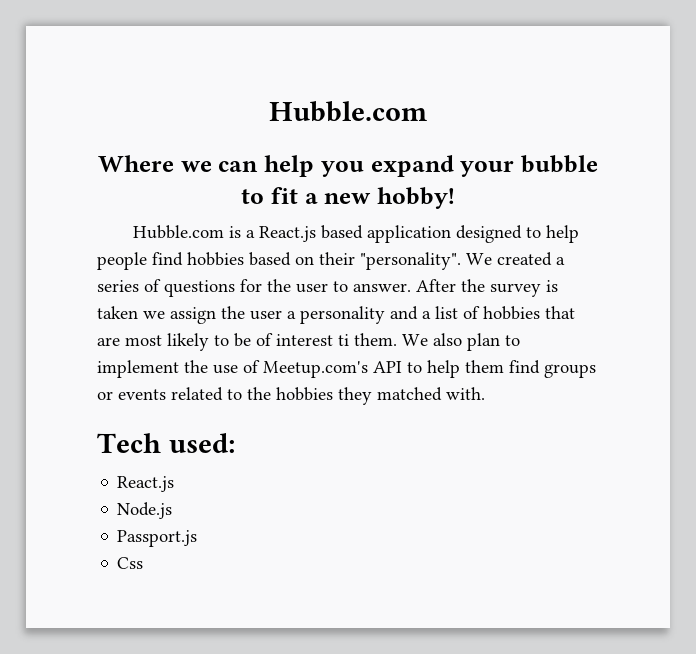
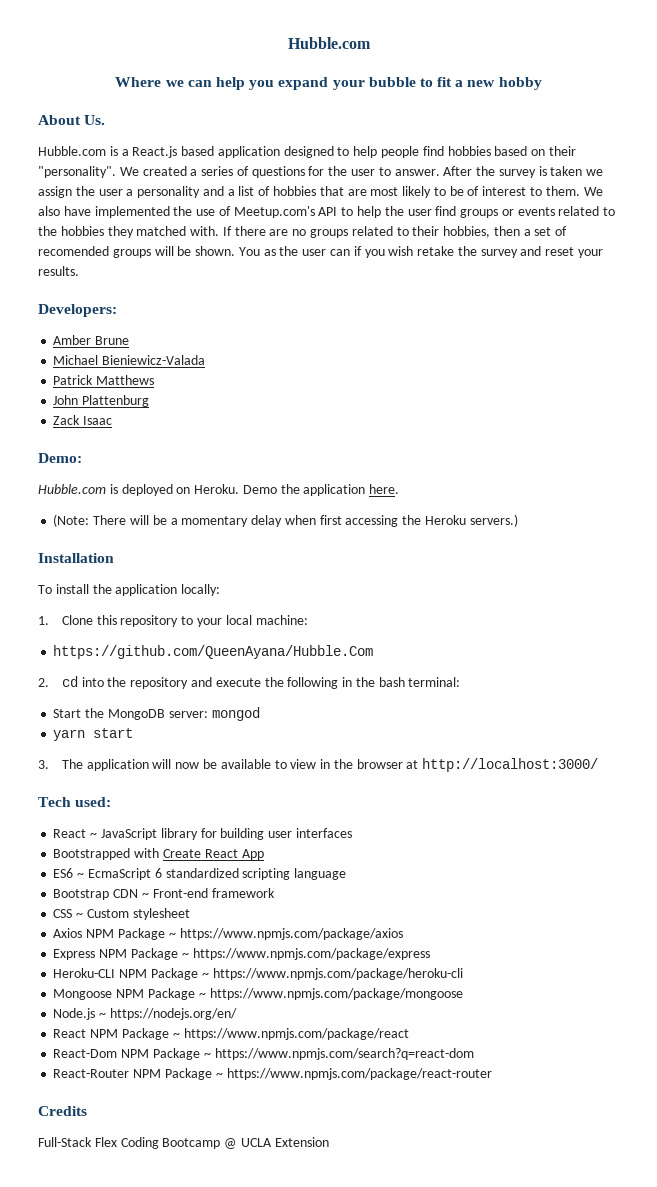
[377,187,455,209] hobby! -> [498,77,542,90] [38,115,106,125] hobby // About Us.
[338,334,349,346] ti -> [530,187,543,196] to
[467,333,520,351] [97,360,179,378] plan to implement -> [63,206,170,218] have implemented
[465,360,504,373] them -> [384,206,432,216] the user
[97,433,235,453] [117,476,175,492] [117,502,173,519] [117,530,198,547] [117,557,144,569] // Tech used: // React.js // Node.js // Passport.js // Css -> [222,226,568,238] [38,246,604,258] [38,266,79,276] [38,304,117,317] [53,335,130,345] [53,355,206,365] [53,375,155,385] [53,395,150,407] [53,415,113,425] [38,453,82,463] [38,484,400,496] [53,514,518,527] [38,553,114,563] [38,584,221,596] [38,615,308,627] [53,645,374,659] [38,676,461,689] [53,707,260,721] [53,728,134,741] [38,758,599,772] [38,797,112,807] [53,828,352,840] [53,848,264,860] [53,868,347,880] [53,888,275,900] [53,908,190,920] [53,928,403,940] [53,948,430,960] [53,968,463,980] [53,988,463,1000] [53,1008,237,1020] [53,1028,409,1040] [53,1048,474,1060] [53,1068,492,1080] [38,1106,87,1116] [38,1137,329,1149] If there are no groups related to their hobbies, then a set of recomended groups will be shown. You as the user can if you wish retake the survey and reset your results. // Developers: // Amber Brune // Michael Bieniewicz-Valada // Patrick Matthews // John Plattenburg // Zack Isaac // Demo: // Hubble.com is deployed on Heroku. Demo the application here. // (Note: There will be a momentary delay when first accessing the Heroku servers.) // Installation // To install the application locally: // 1. Clone this repository to your local machine: // https://github.com/QueenAyana/Hubble.Com // 2. cd into the repository and execute the following in the bash terminal: // Start the MongoDB server: mongod // yarn start // 3. The application will now be available to view in the browser at http://localhost:3000/ // Tech used: // React ~ JavaScript library for building user interfaces // Bootstrapped with Create React App // ES6 ~ EcmaScript 6 standardized scripting language // Bootstrap CDN ~ Front-end framework // CSS ~ Custom stylesheet // Axios NPM Package ~ https://www.npmjs.com/package/axios // Express NPM Package ~ https://www.npmjs.com/package/express // Heroku-CLI NPM Package ~ https://www.npmjs.com/package/heroku-cli // Mongoose NPM Package ~ https://www.npmjs.com/package/mongoose // Node.js ~ https://nodejs.org/en/ // React NPM Package ~ https://www.npmjs.com/package/react // React-Dom NPM Package ~ https://www.npmjs.com/search?q=react-dom // React-Router NPM Package ~ https://www.npmjs.com/package/react-router // Credits // Full-Stack Flex Coding Bootcamp @ UCLA Extension

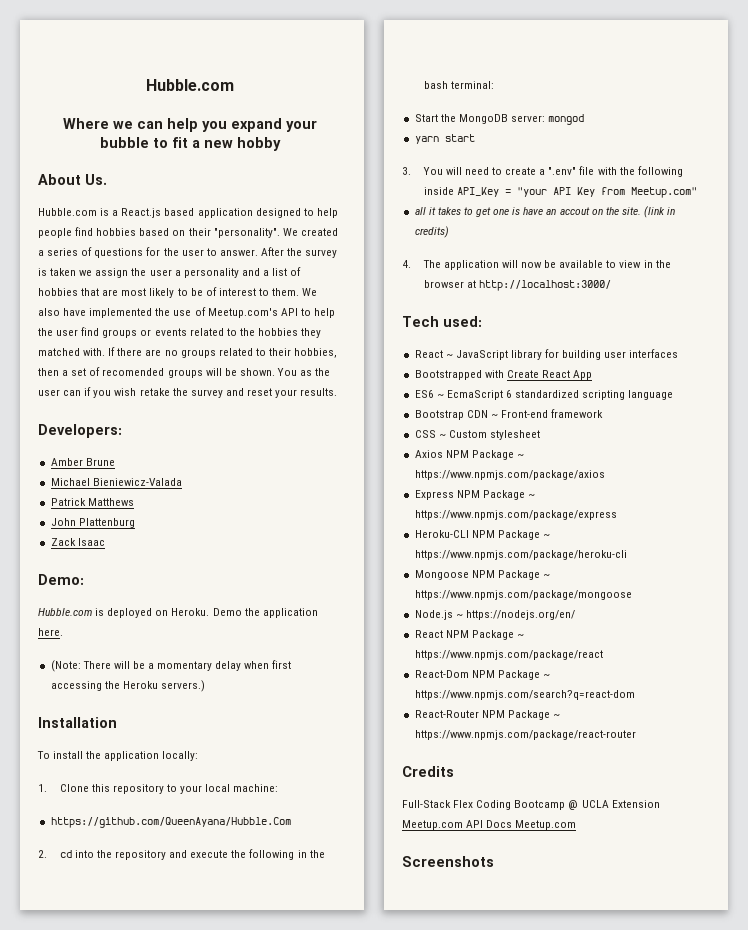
(49, 764) none -> [422,166,683,177] [423,187,697,198] [414,206,676,218] [414,226,449,238] [402,260,411,268] You will need to create a ".env" file with the following inside API_Key = "your API Key from Meetup.com" // all it takes to get one is have an accout on the site. (link in credits) // 4.
(329, 1142) none -> [402,820,577,830] [402,856,494,867] Meetup.com API Docs Meetup.com // Screenshots

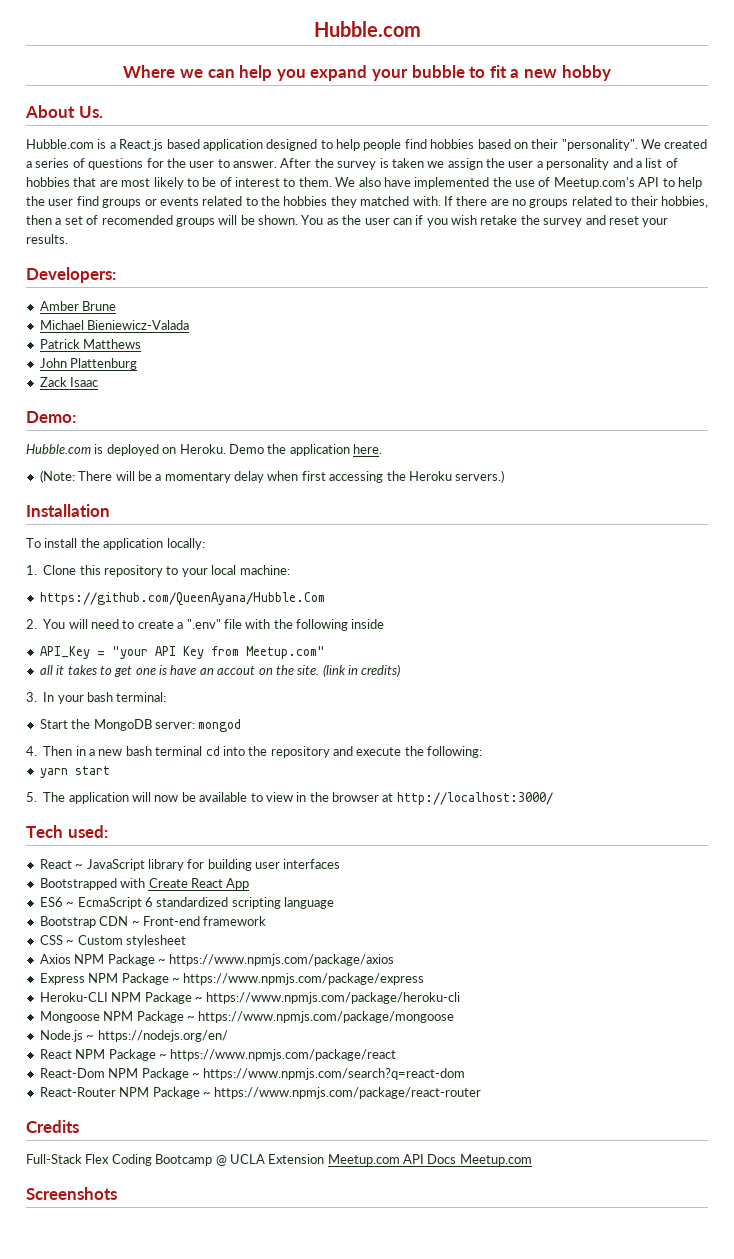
[59,849,325,860] [423,81,494,89] [414,114,585,125] [414,134,475,144] [402,167,411,175] cd into the repository and execute the following in the bash terminal: // Start the MongoDB server: mongod // yarn start // 3. -> (37, 624) none
(454, 191) none -> (385, 624) //
[402,260,411,268] 4. -> [26,692,167,704] [39,719,242,732] [26,746,483,758] [39,766,110,778] [26,792,37,802] 3. In your bash terminal: // Start the MongoDB server: mongod // 4. Then in a new bash terminal cd into the repository and execute the following: // yarn start // 5.

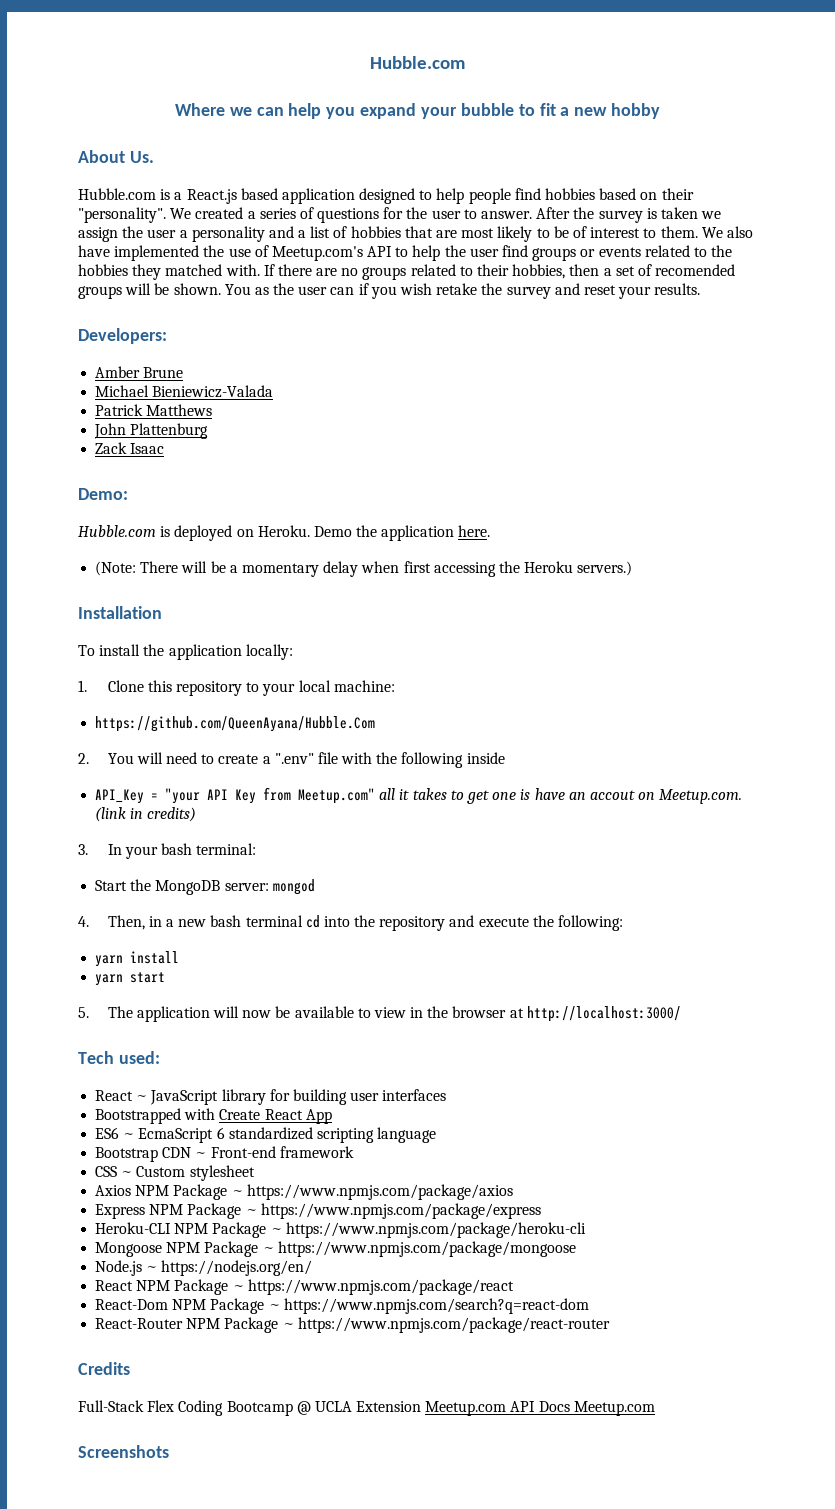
(325, 652) // -> (376, 796) none
[275,665,320,675] the site. -> [659,789,743,804] Meetup.com.
[43,746,73,756] Then -> [107,915,145,930] Then,
(483, 752) none -> [95,951,180,967] // yarn install

